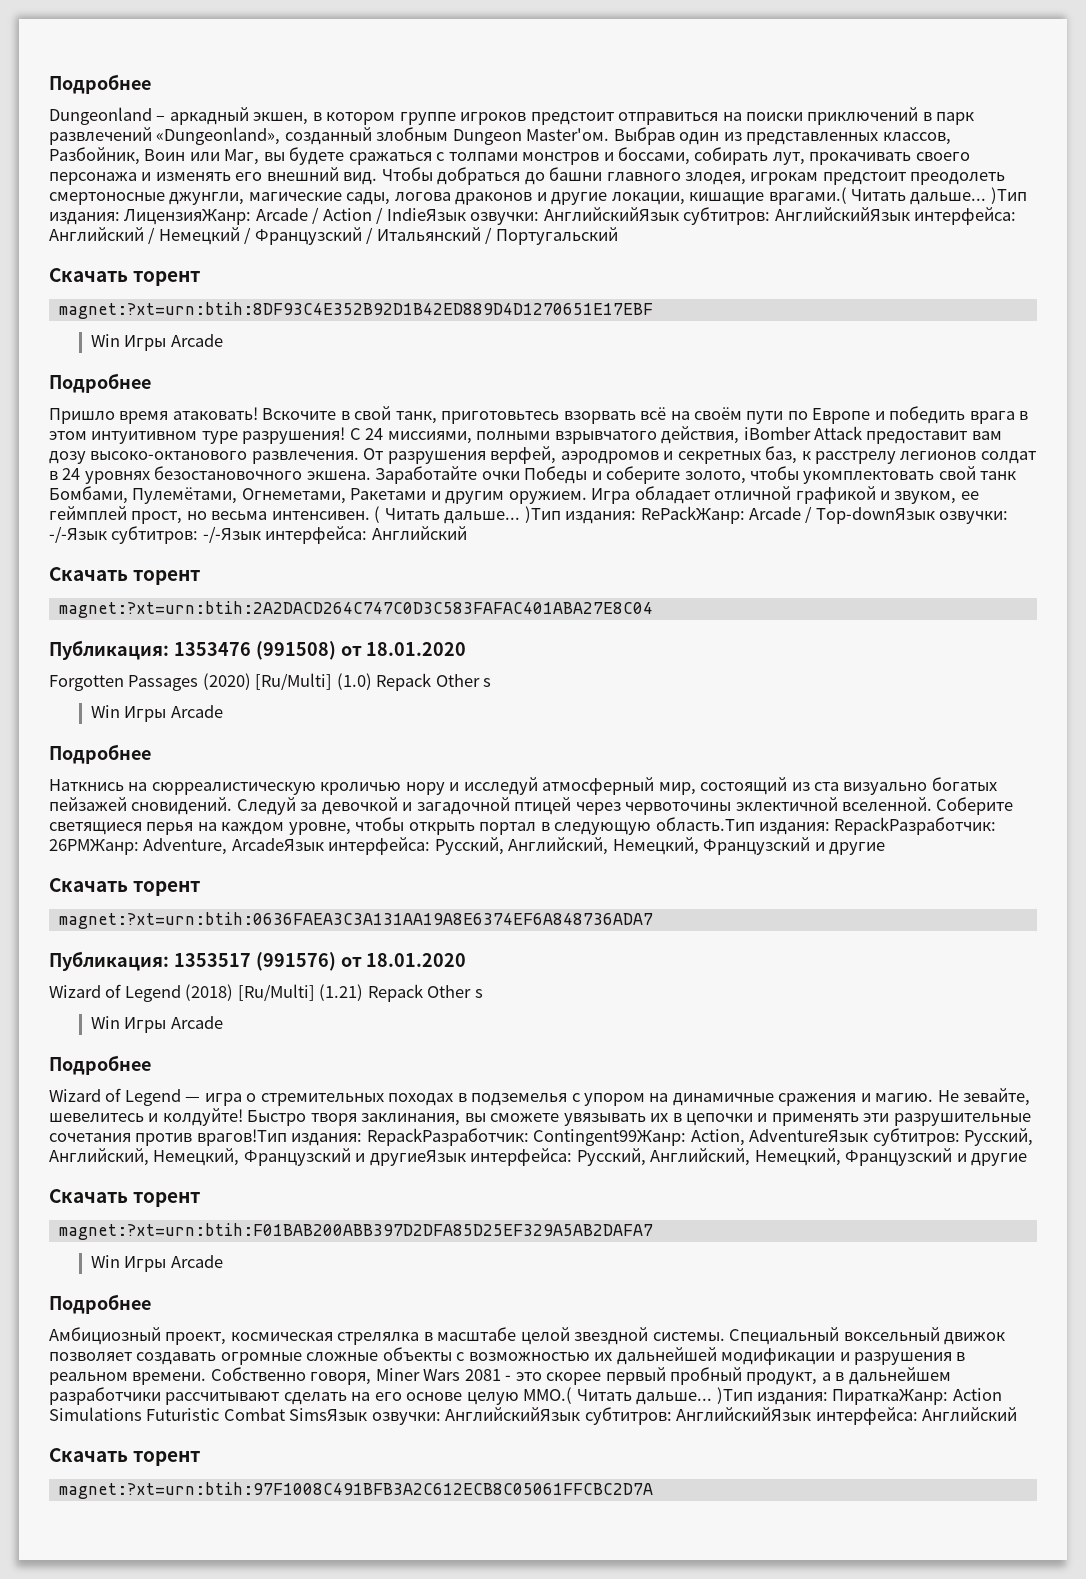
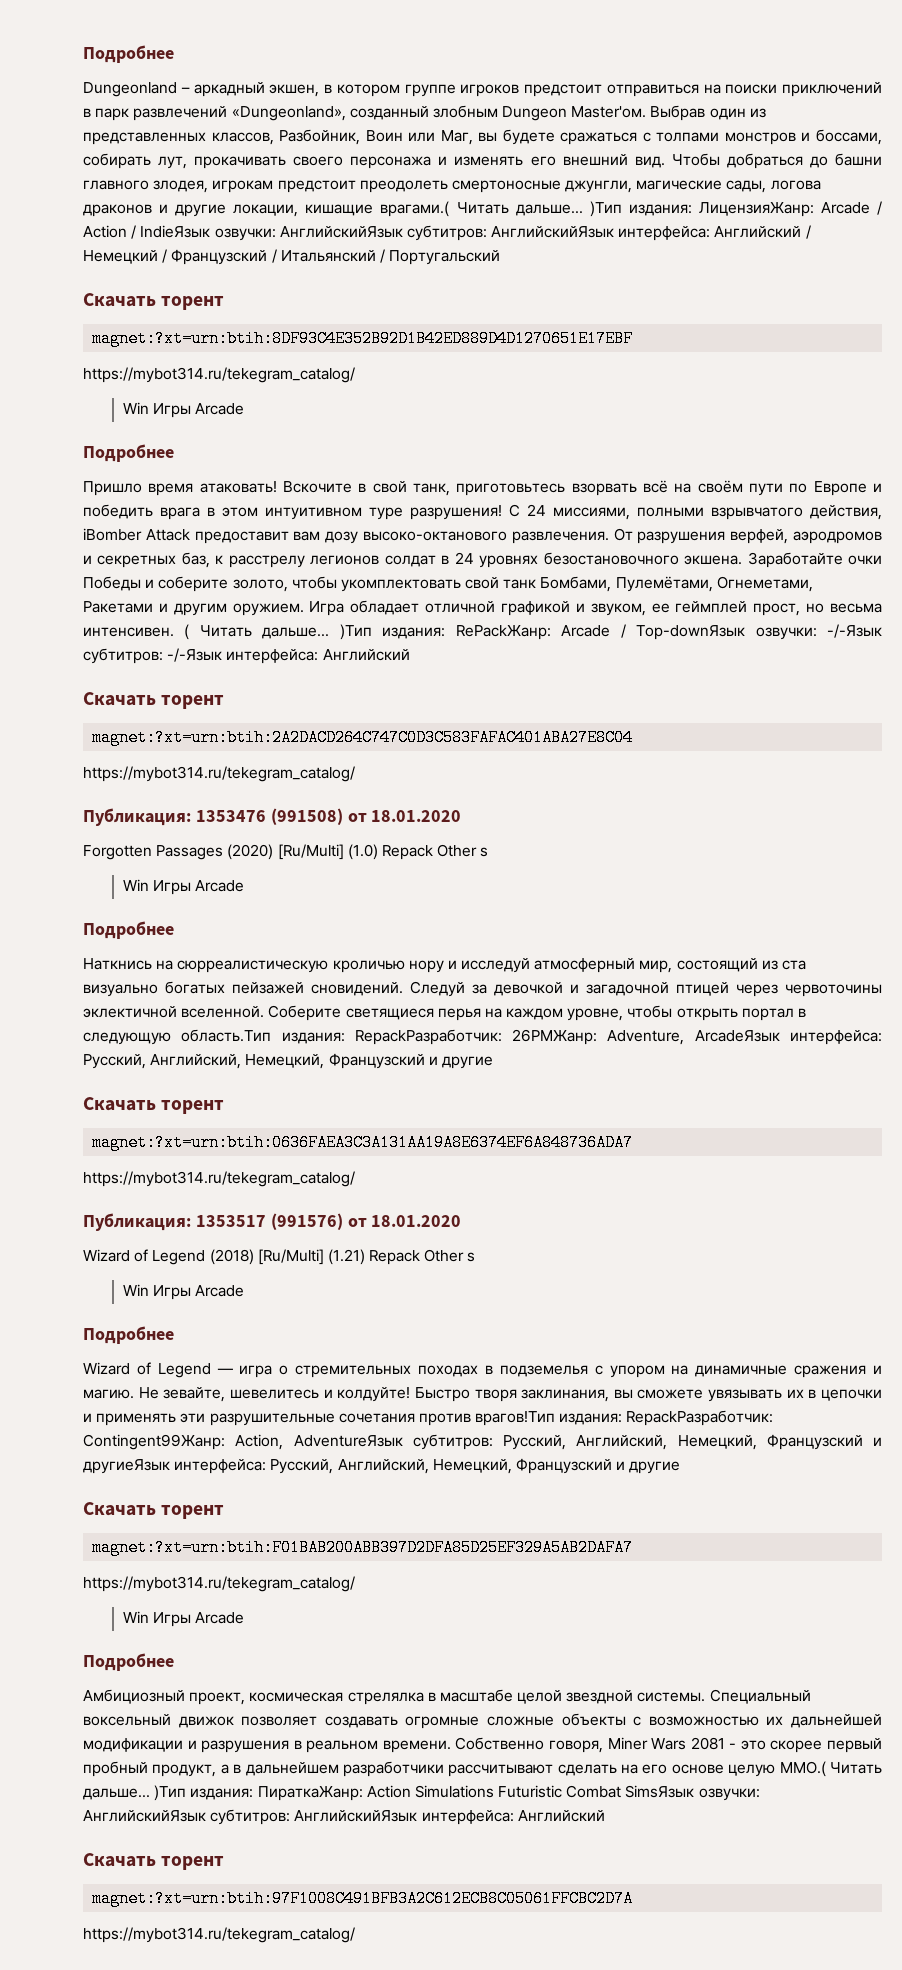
(653, 310) none -> [83,367,355,383] // https://mybot314.ru/tekegram_catalog/
(653, 609) none -> [83,766,355,782] // https://mybot314.ru/tekegram_catalog/
(653, 920) none -> [83,1171,355,1187] // https://mybot314.ru/tekegram_catalog/
(653, 1231) none -> [83,1576,355,1592] // https://mybot314.ru/tekegram_catalog/
(653, 1490) none -> [83,1927,355,1943] // https://mybot314.ru/tekegram_catalog/

